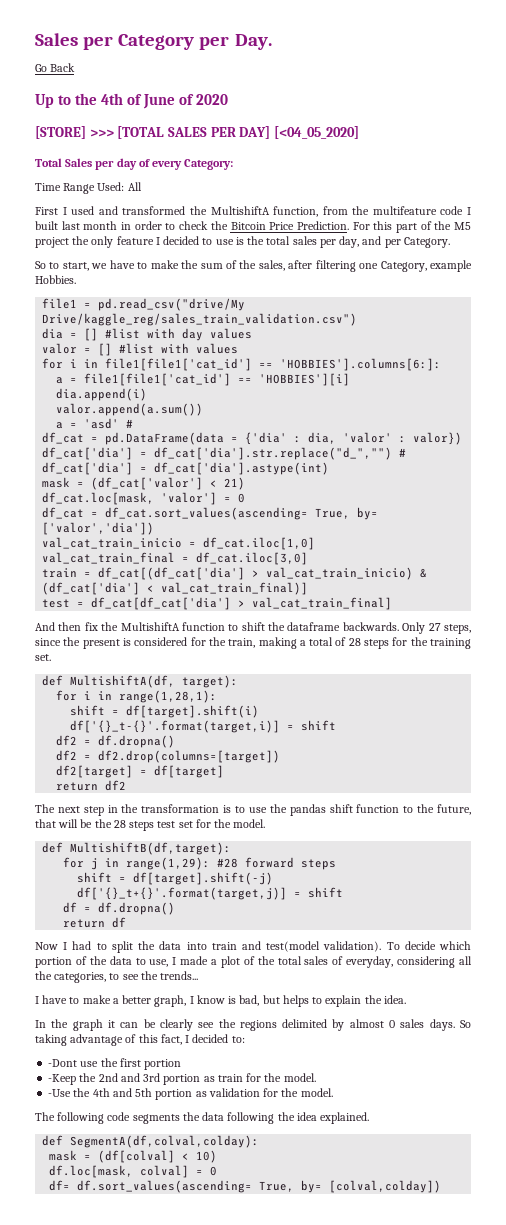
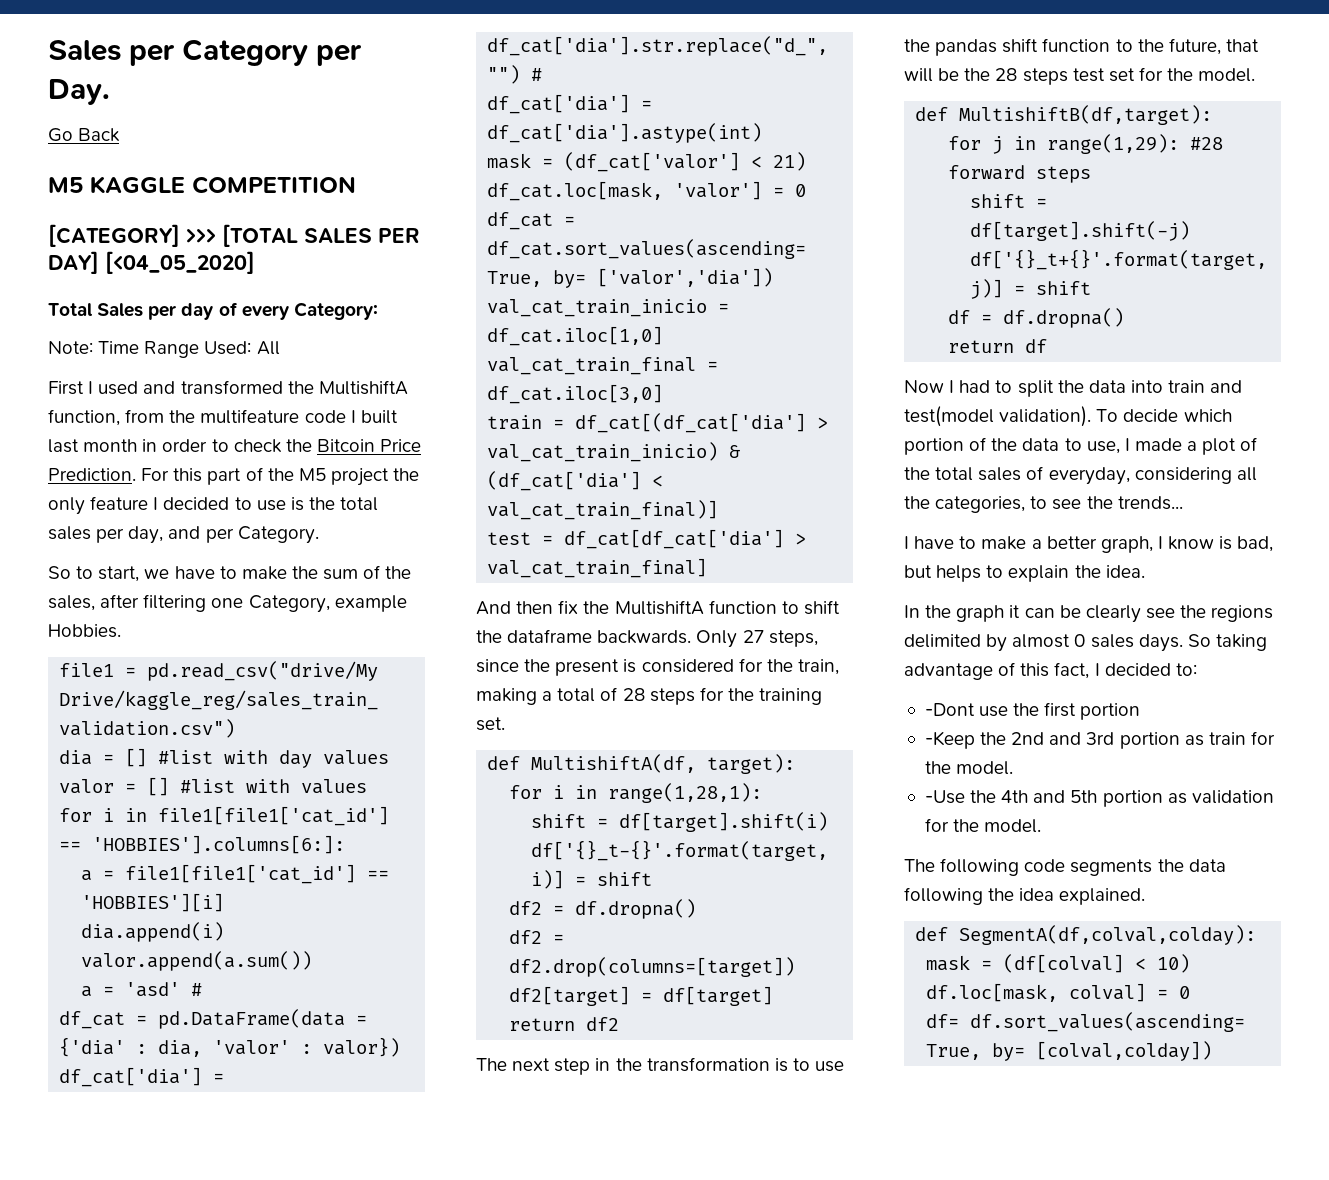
[35,93,229,109] [35,126,86,139] Up to the 4th of June of 2020 // [STORE] -> [48,176,356,194] [48,224,180,247] M5 KAGGLE COMPETITION // [CATEGORY]
(234, 164) none -> [48,341,93,354] Note:

